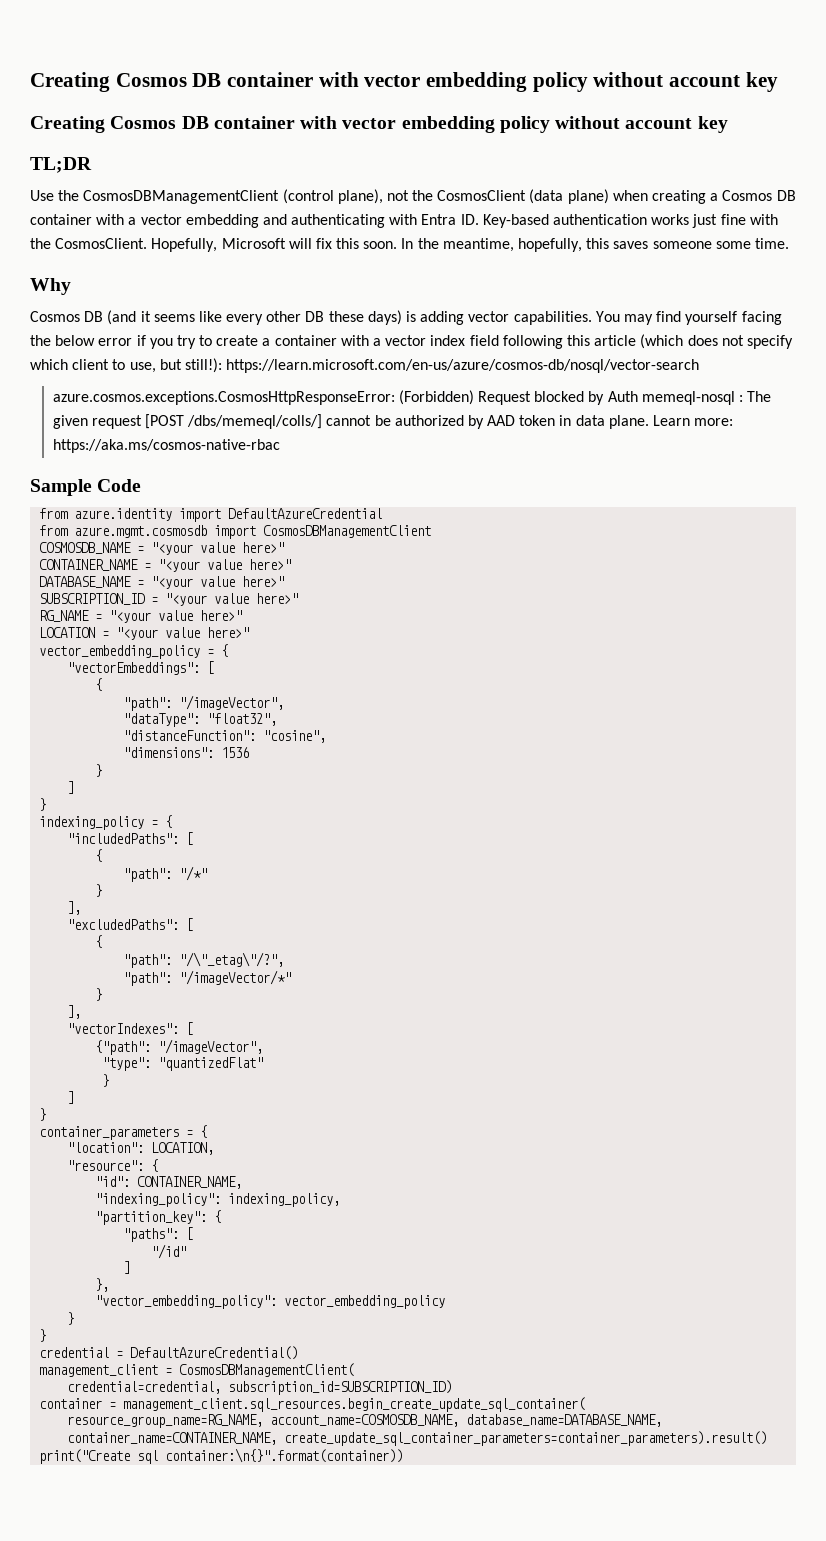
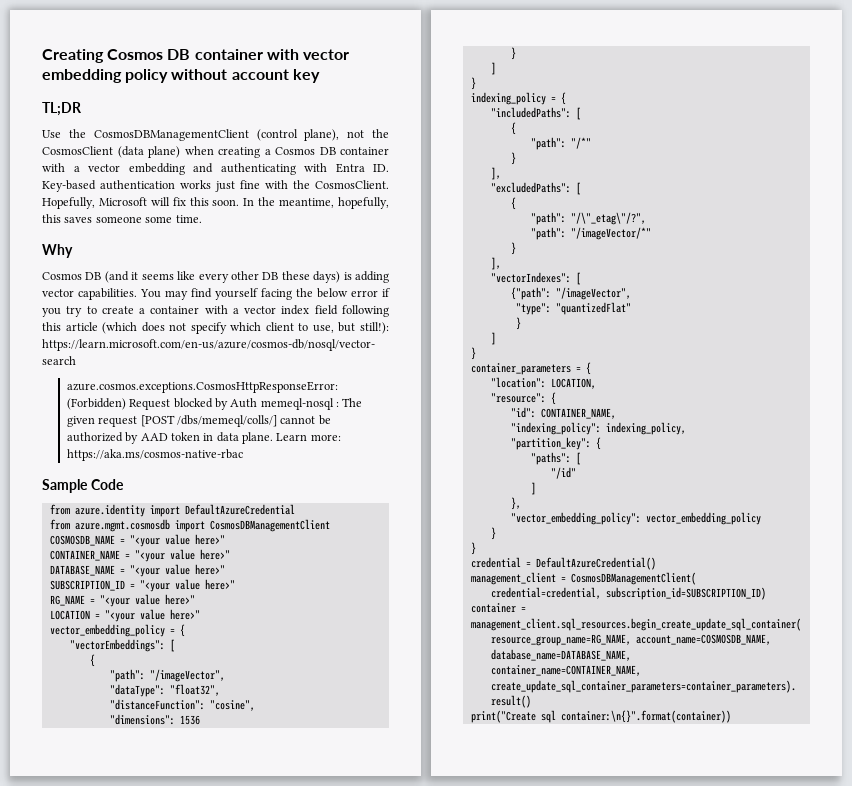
[30,116,728,133] // Creating Cosmos DB container with vector embedding policy without account key -> (320, 76) none

